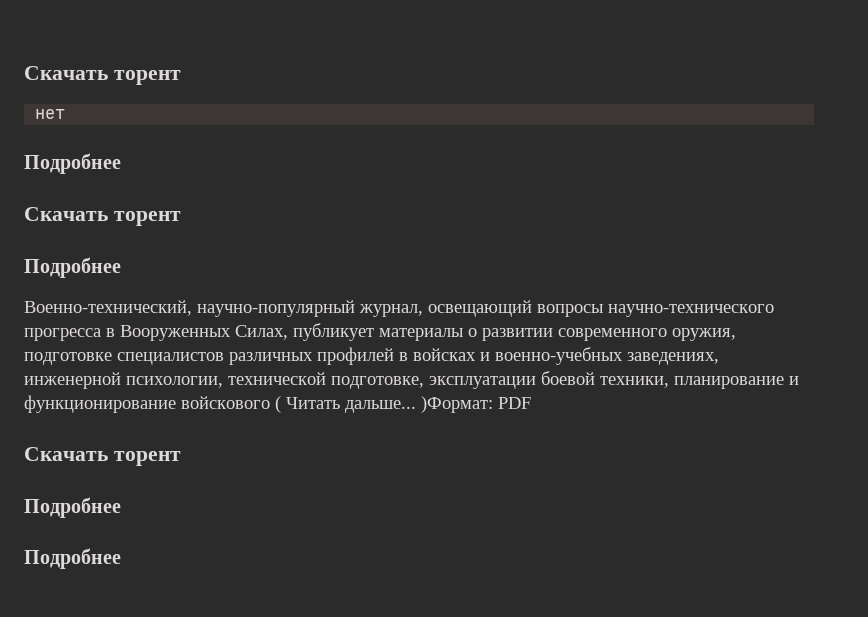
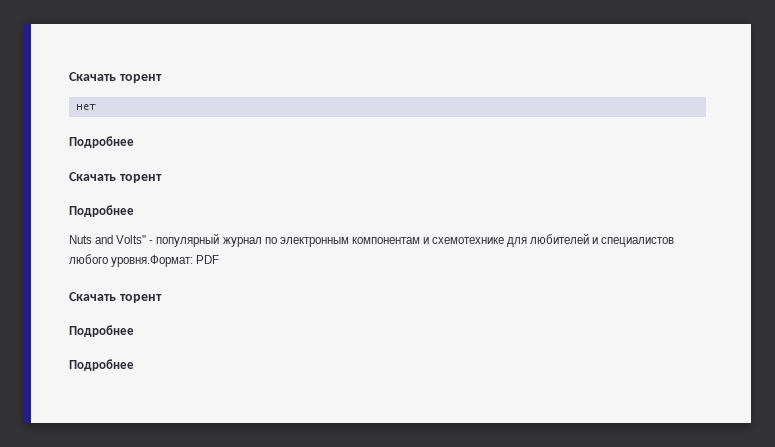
[24,300,774,317] [24,323,736,341] [24,347,719,365] [24,371,799,389] [24,395,493,413] Военно-технический, научно-популярный журнал, освещающий вопросы научно-технического прогресса в Вооруженных Силах, публикует материалы о развитии современного оружия, подготовке специалистов различных профилей в войсках и военно-учебных заведениях, инженерной психологии, технической подготовке, эксплуатации боевой техники, планирование и функционирование войскового ( Читать дальше... )Формат: -> [69,233,675,247] [69,254,194,267] Nuts and Volts" - популярный журнал по электронным компонентам и схемотехнике для любителей и специалистов любого уровня.Формат:

